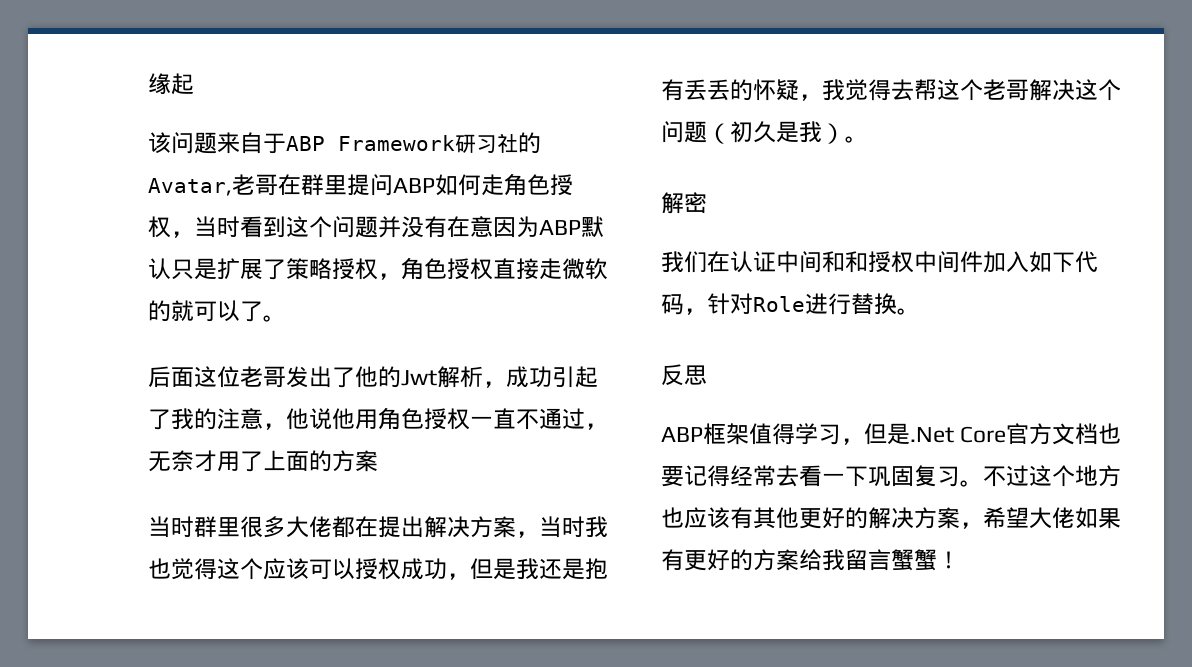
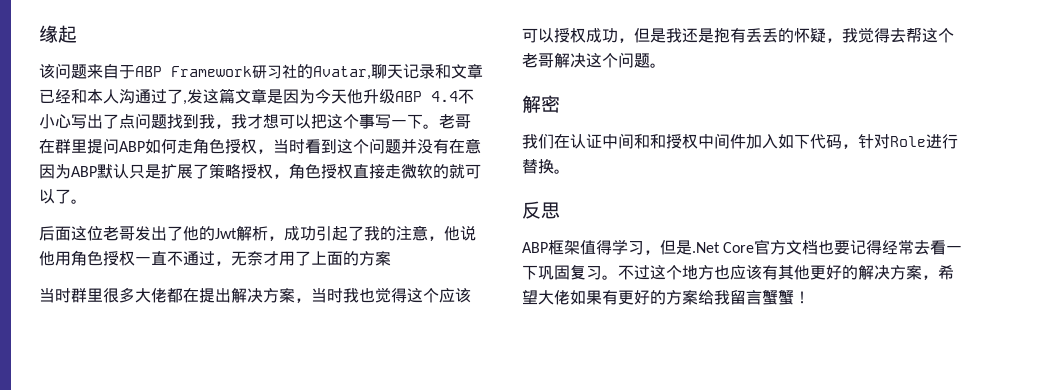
(232, 187) none -> [371,64,483,79] [39,88,474,105] [39,113,439,129] 聊天记录和文章已经和本人沟通过了,发这篇文章是因为今天他升级ABP 4.4不小心写出了点问题找到我，我才想可以把这个事写一下。
[707,121,845,144] （初久是我） -> (650, 60) none

